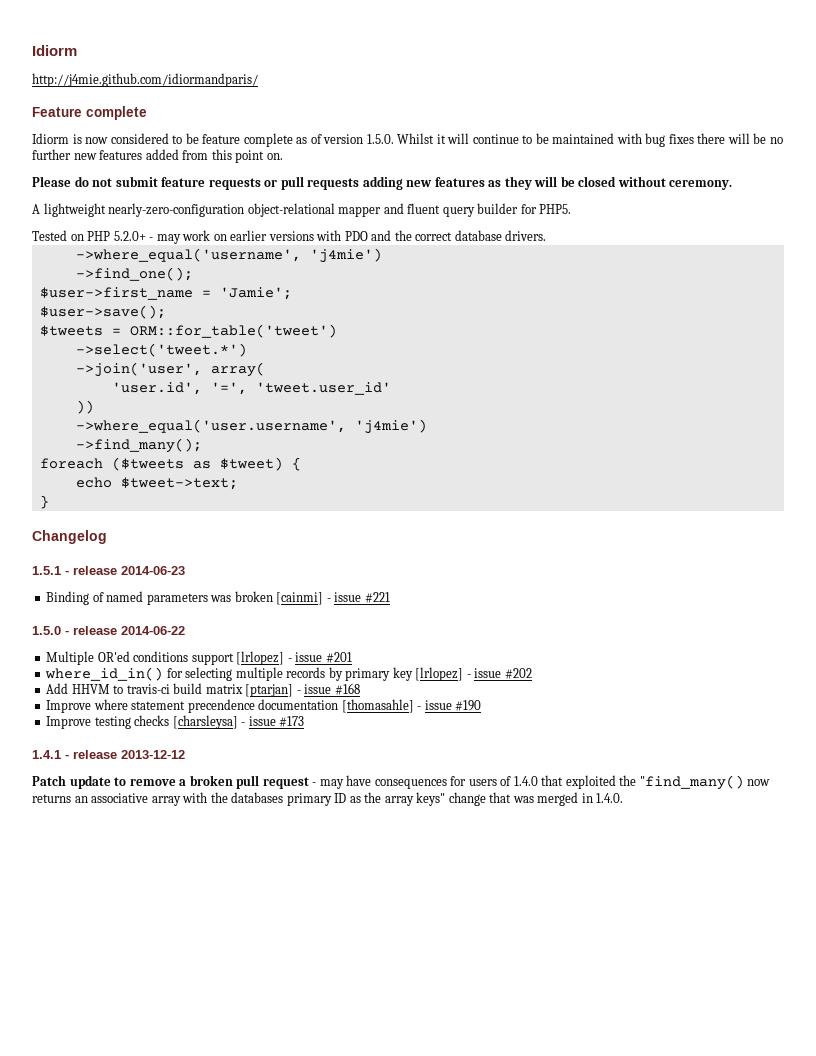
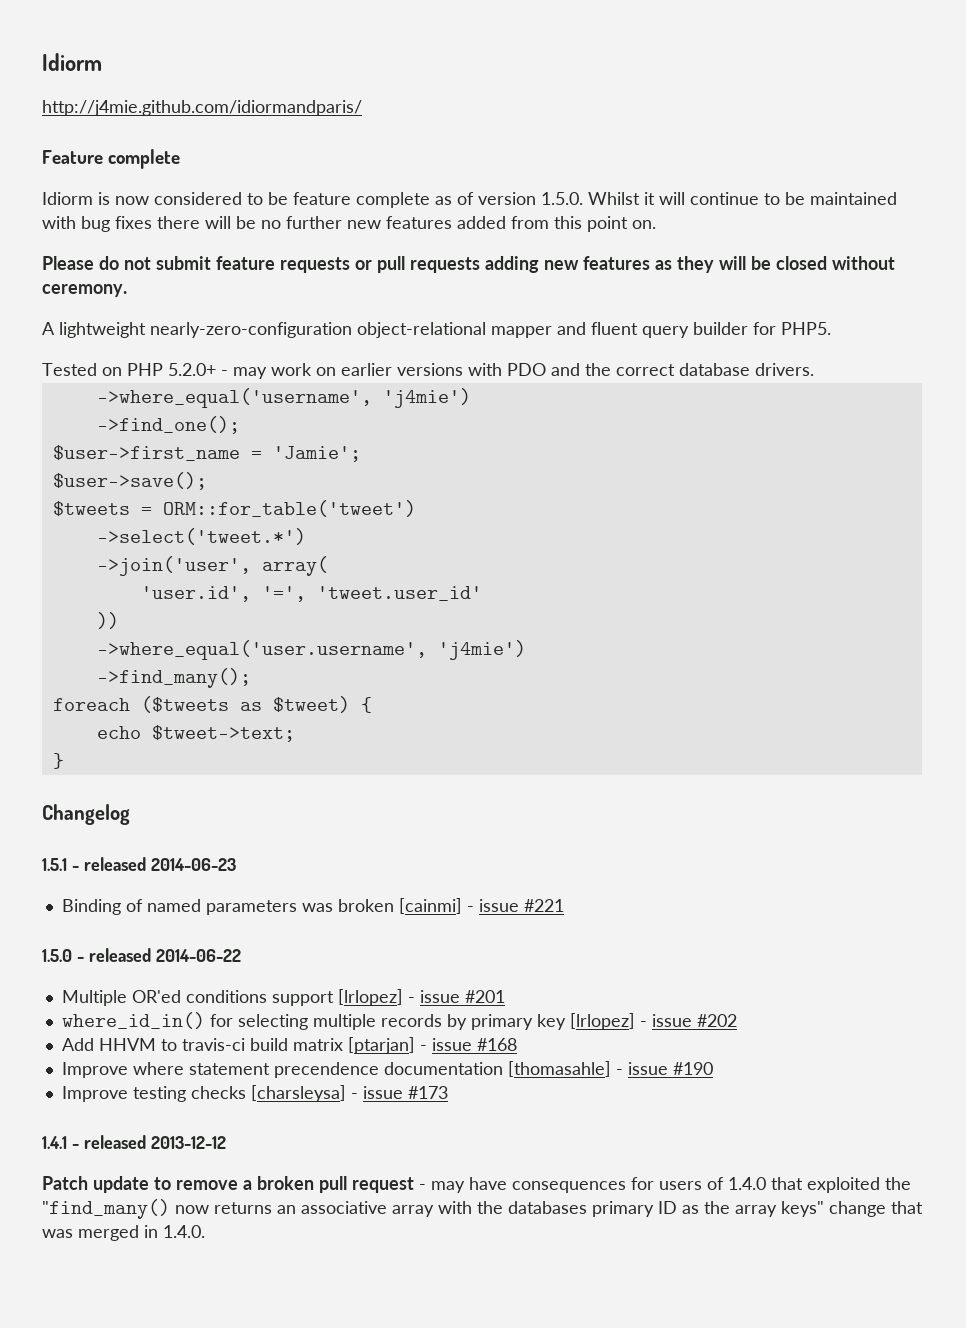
[73,566,117,575] release -> [83,857,146,871] released
[73,626,117,635] release -> [88,948,151,962] released
[73,750,117,759] release -> [83,1135,146,1149] released

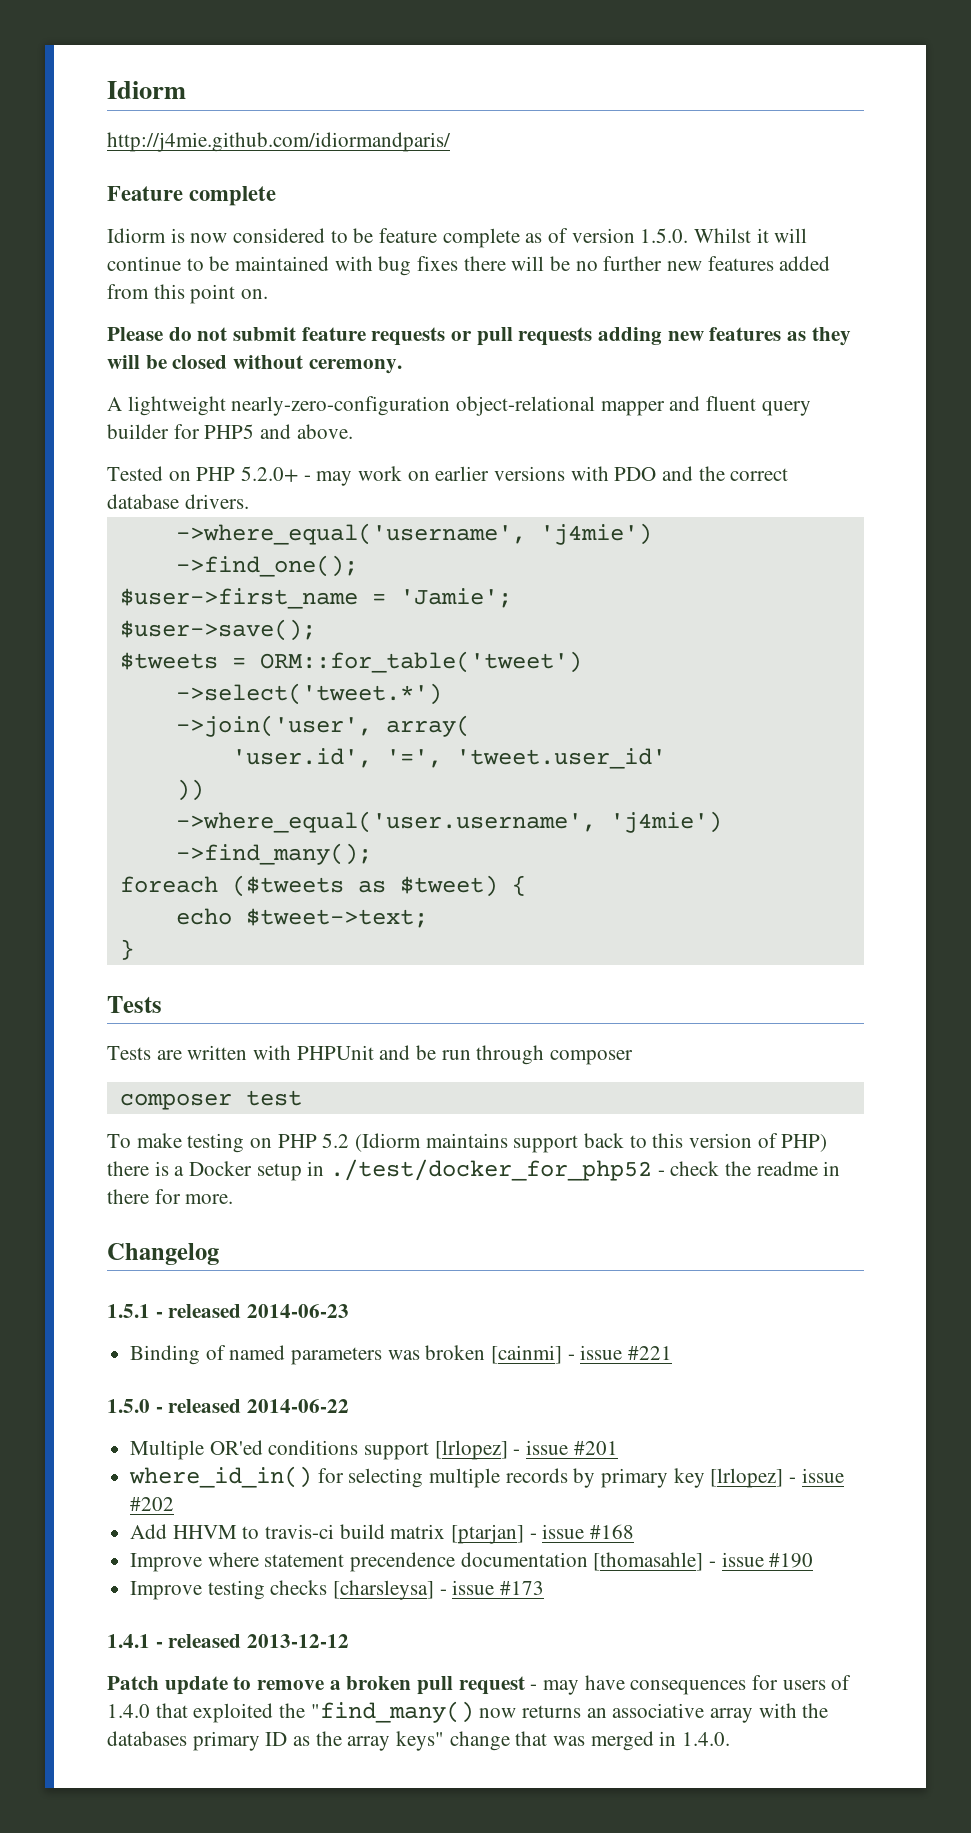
[781,322,831,335] PHP5. -> [204,424,353,439] PHP5 and above.
(64, 761) none -> [107,996,162,1013] [107,1045,634,1065] [119,1090,302,1110] [107,1133,828,1153] [107,1159,841,1181] [107,1189,234,1204] // Tests // Tests are written with PHPUnit and be run through composer // composer test // To make testing on PHP 5.2 (Idiorm maintains support back to this version of PHP) there is a Docker setup in ./test/docker_for_php52 - check the readme in there for more.

